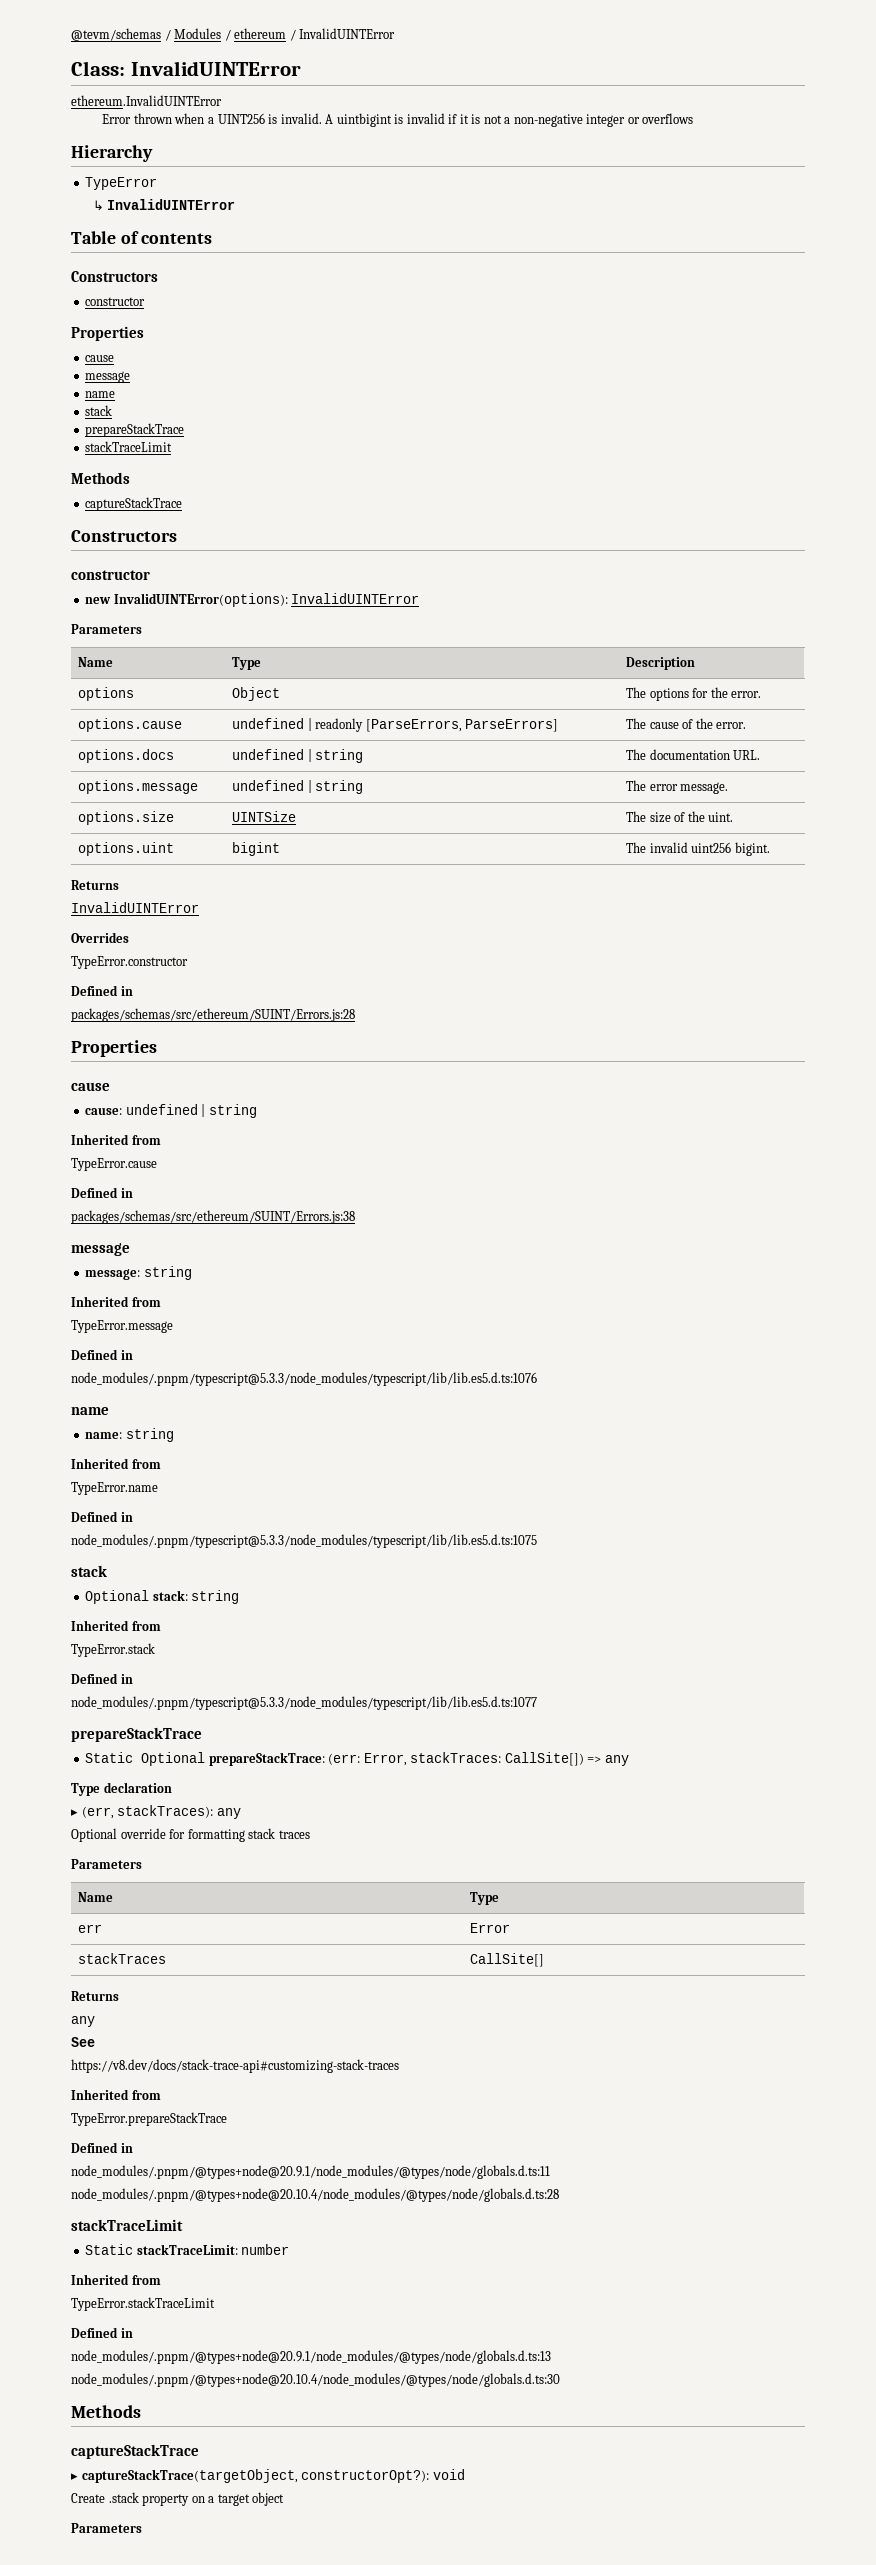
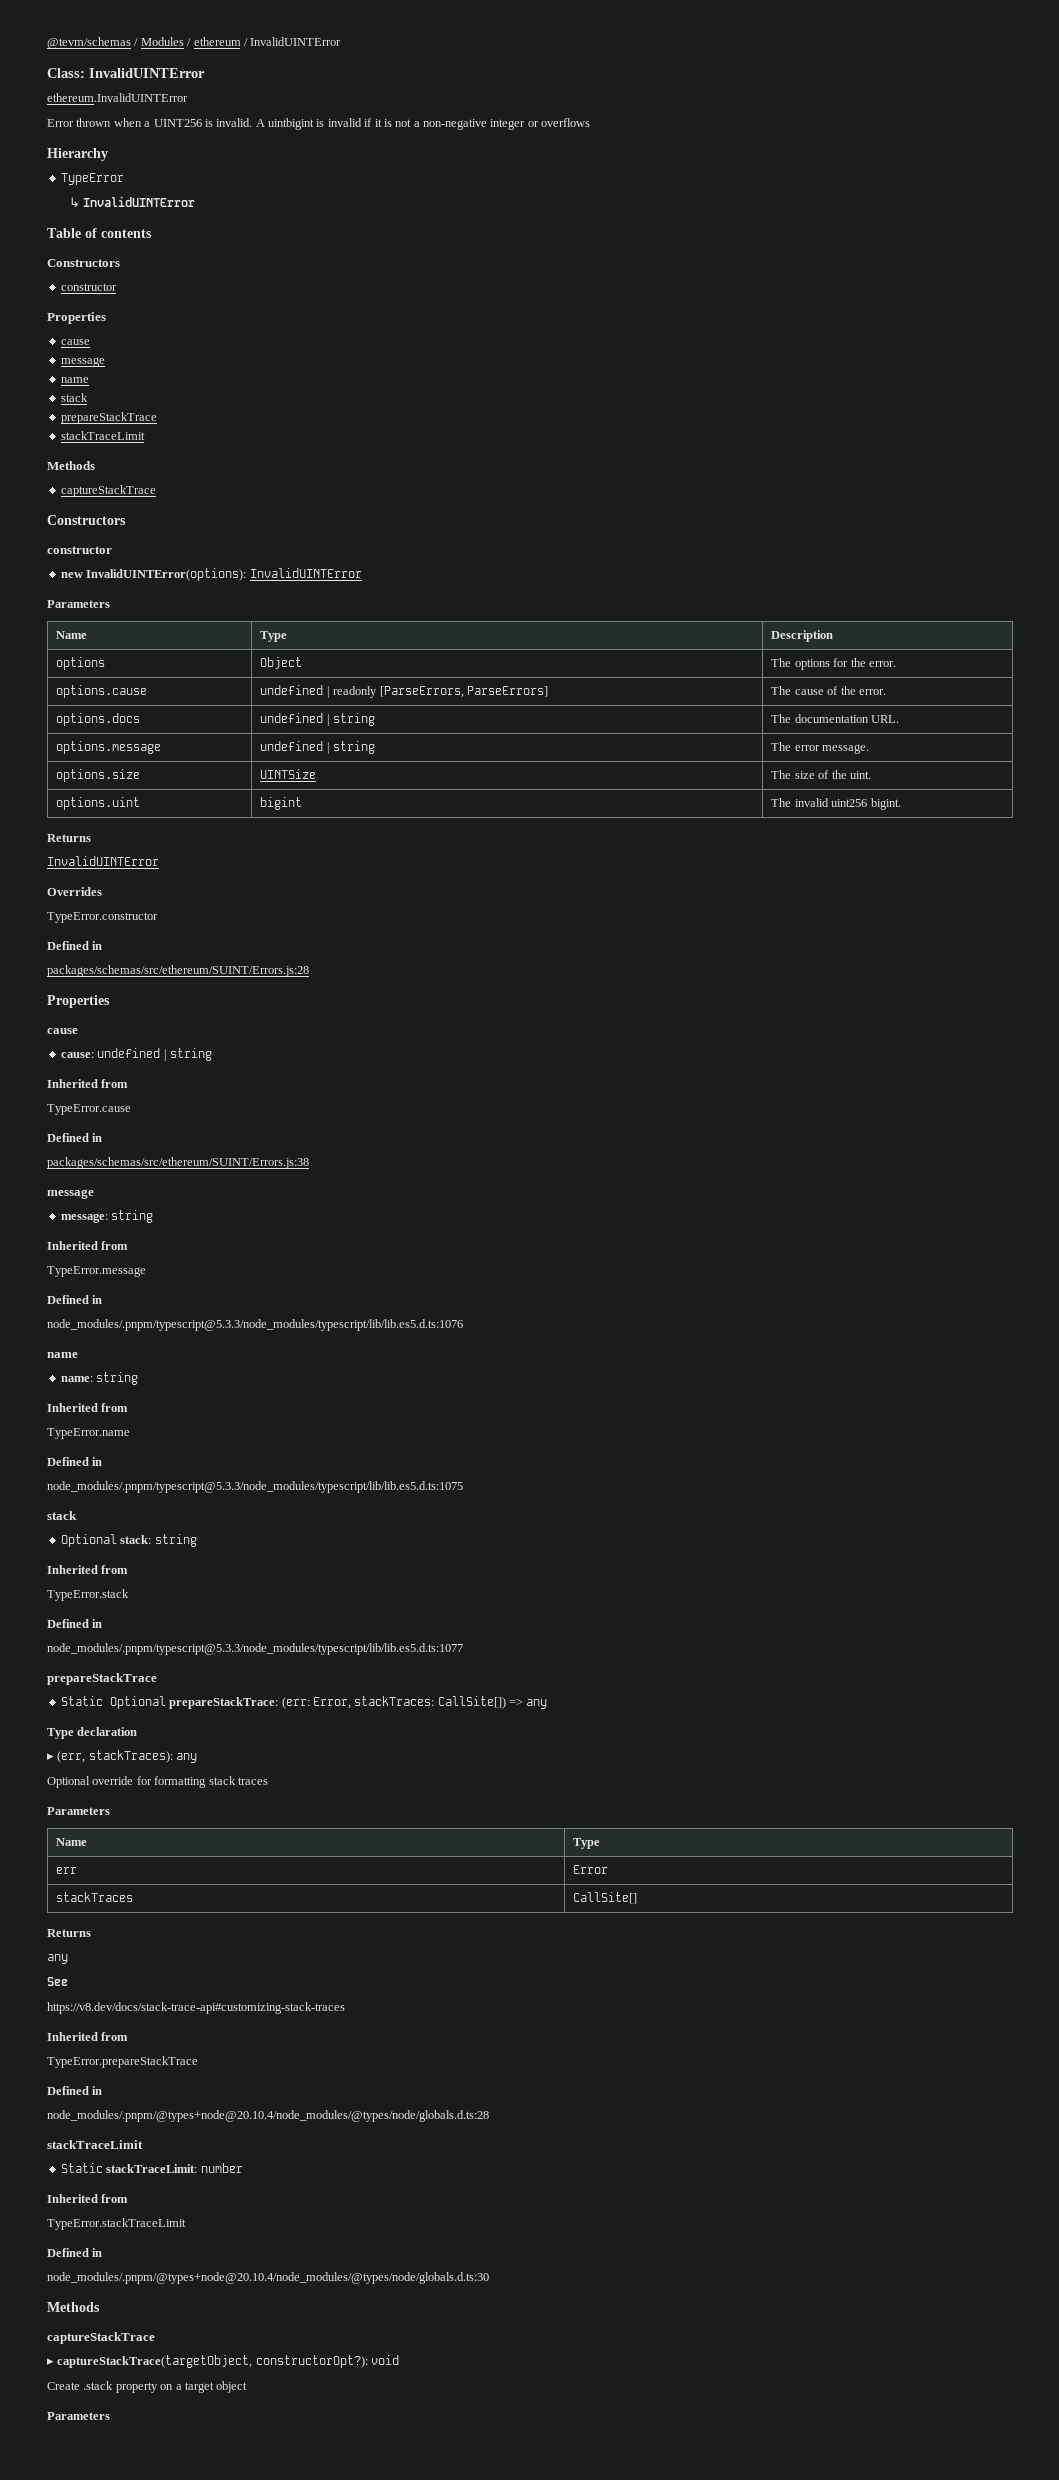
[71,2165,550,2179] // node_modules/.pnpm/@types+node@20.9.1/node_modules/@types/node/globals.d.ts:11 -> (103, 2090) none
[71,2350,551,2364] // node_modules/.pnpm/@types+node@20.9.1/node_modules/@types/node/globals.d.ts:13 -> (103, 2252) none

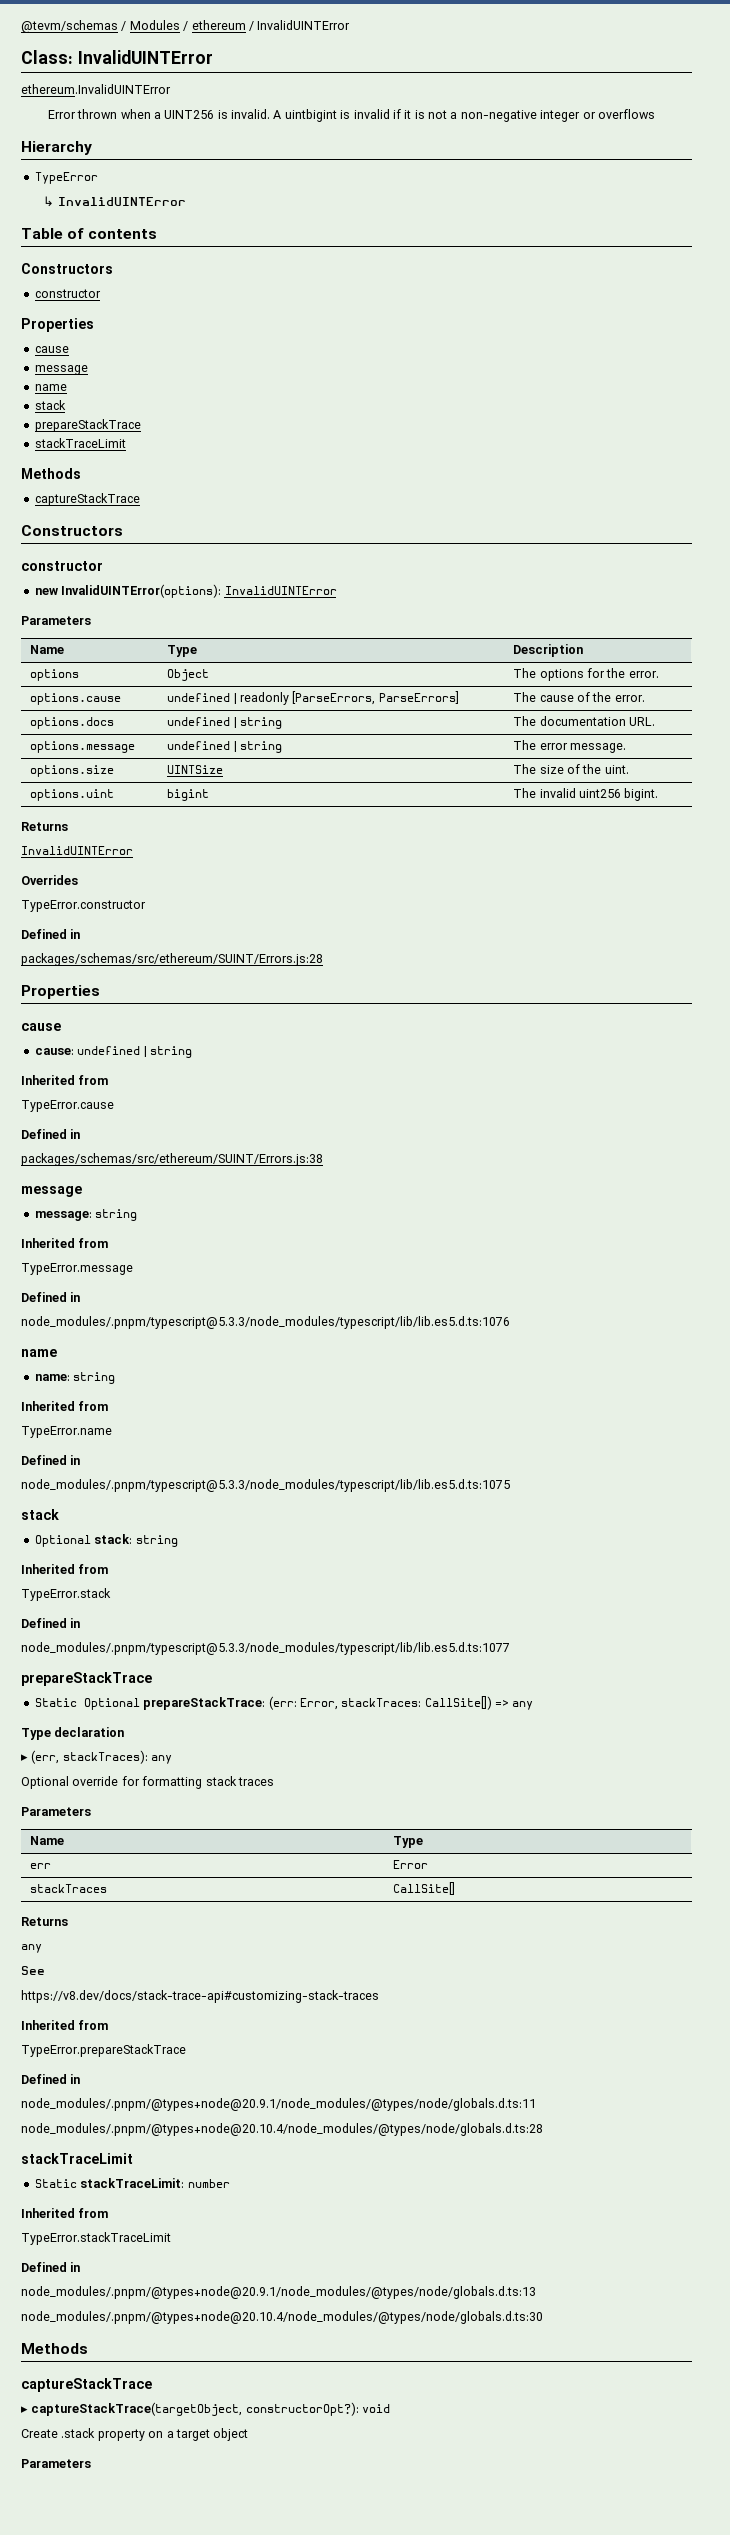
(103, 2090) none -> [21,2098,536,2111] // node_modules/.pnpm/@types+node@20.9.1/node_modules/@types/node/globals.d.ts:11
(103, 2252) none -> [21,2286,536,2299] // node_modules/.pnpm/@types+node@20.9.1/node_modules/@types/node/globals.d.ts:13

